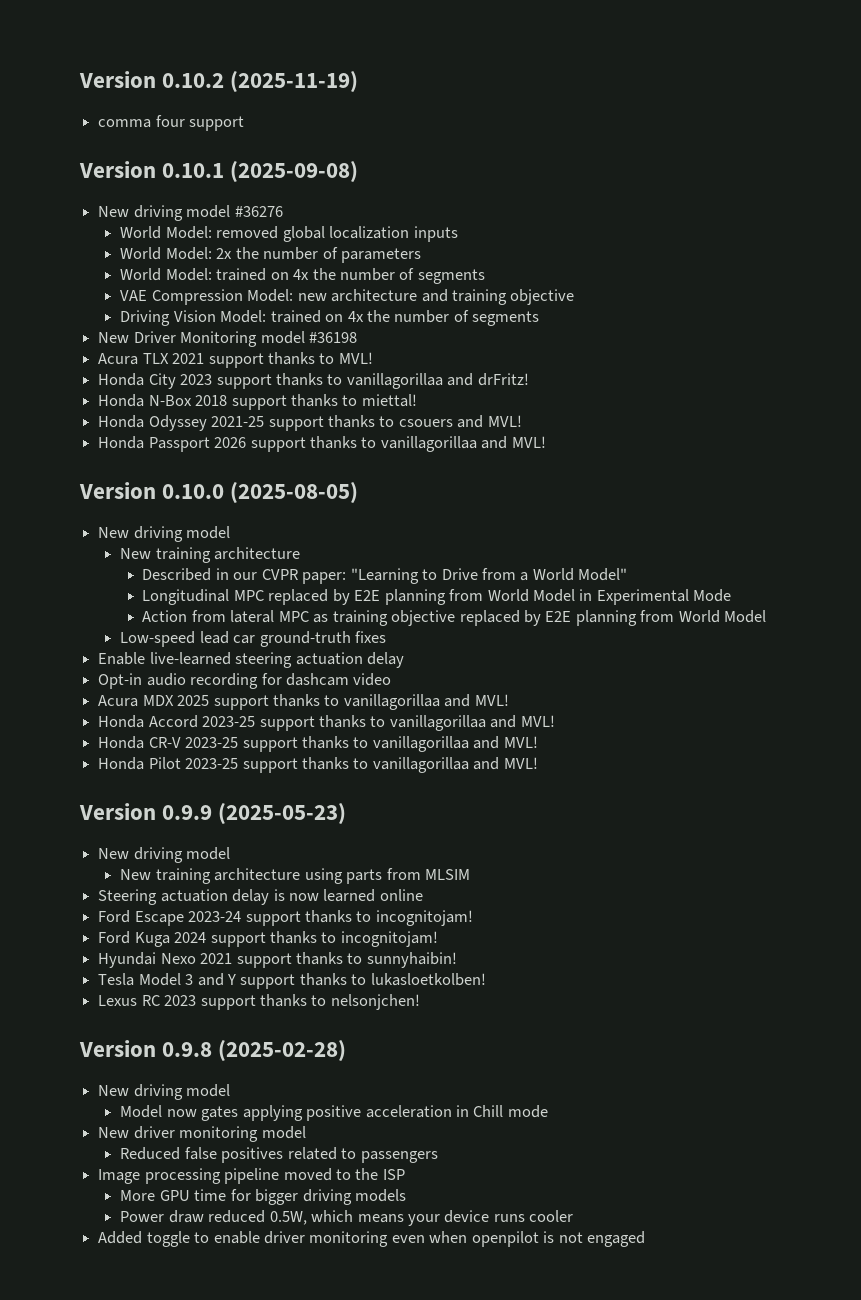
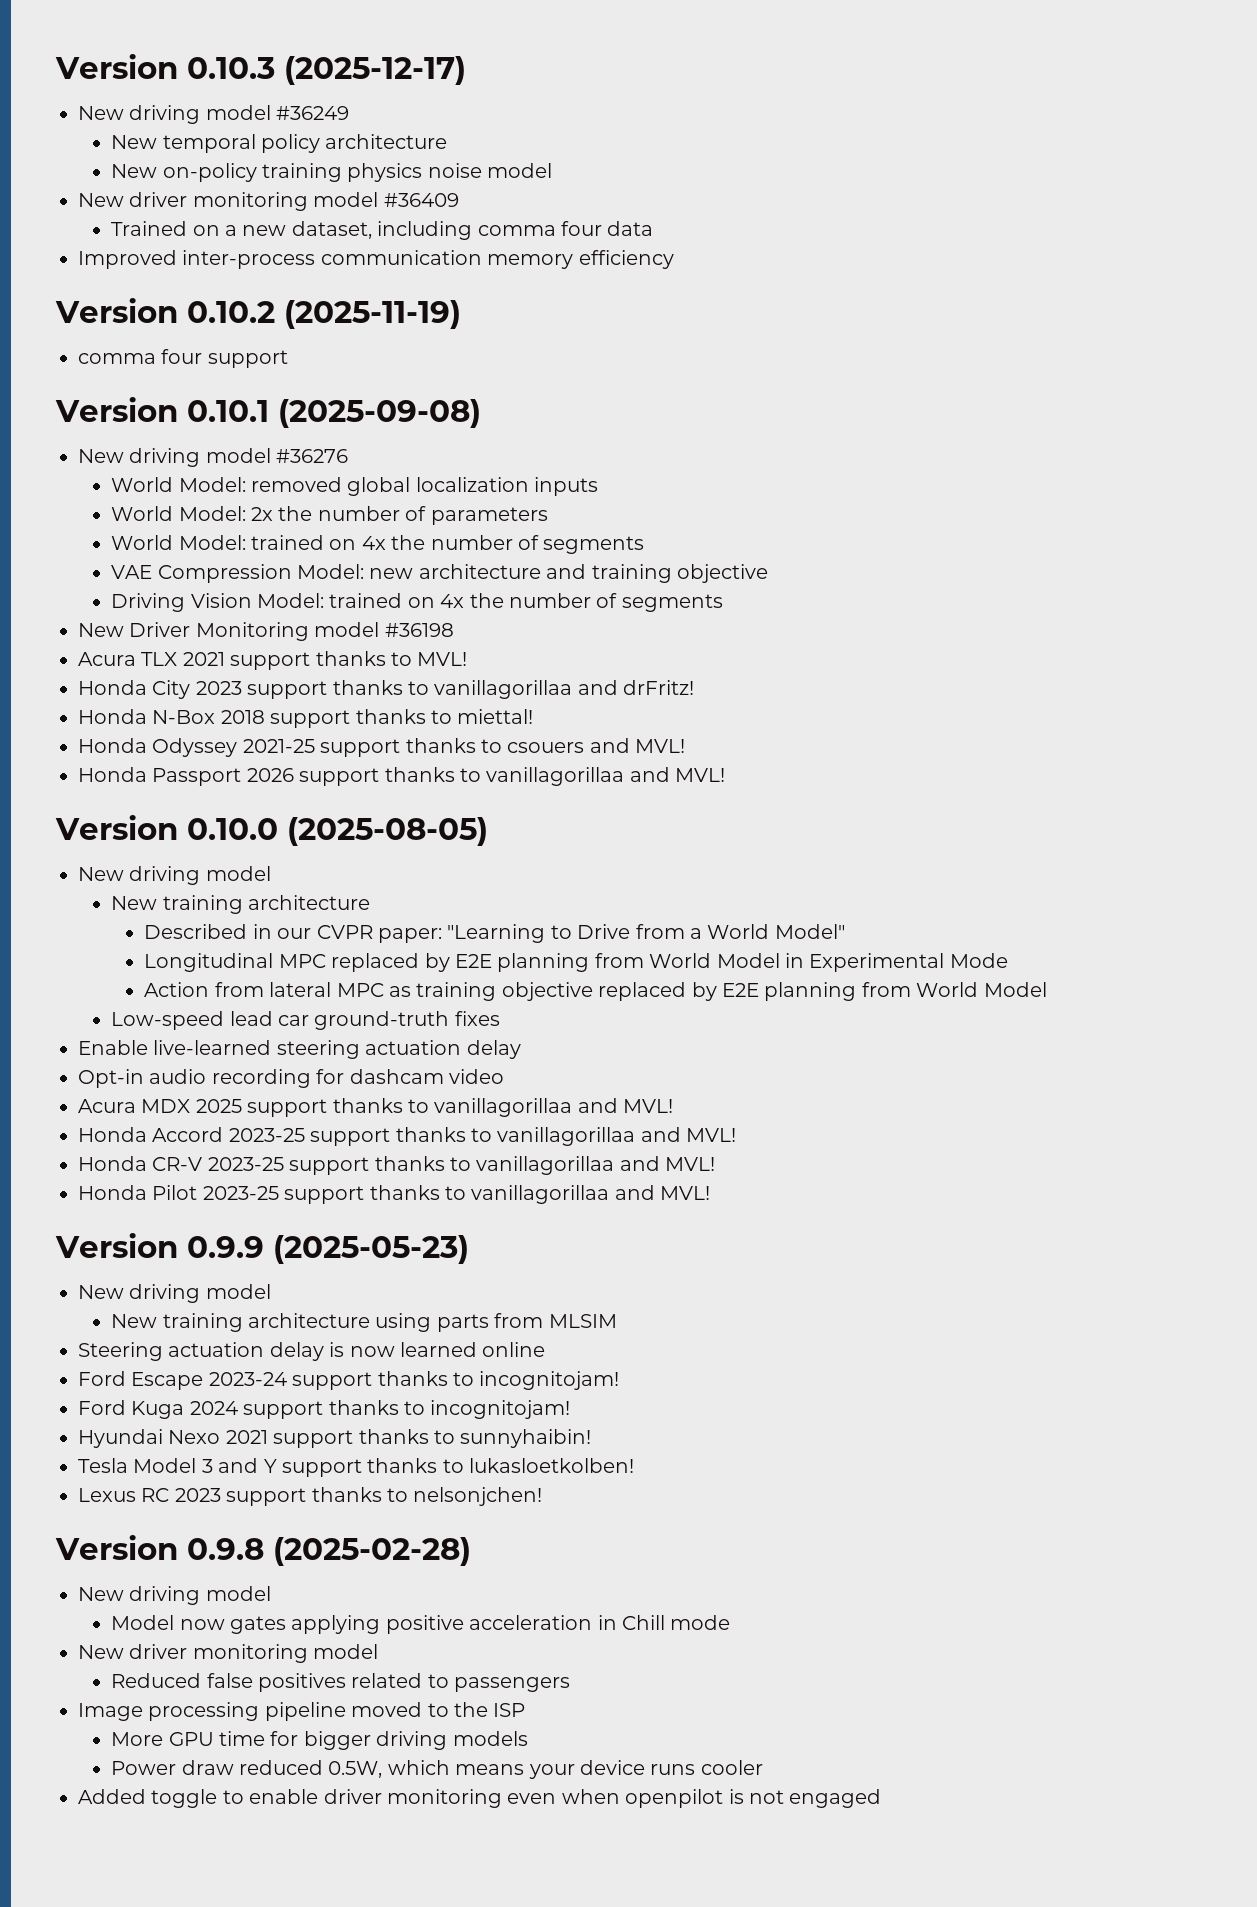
[79,71,156,88] Version -> [55,54,466,85] [78,105,350,124] [111,134,448,153] [111,163,553,182] [78,192,459,211] [111,221,654,240] [78,250,674,269] [55,298,178,323] Version 0.10.3 (2025-12-17) // New driving model #36249 // New temporal policy architecture // New on-policy training physics noise model // New driver monitoring model #36409 // Trained on a new dataset, including comma four data // Improved inter-process communication memory efficiency // Version

